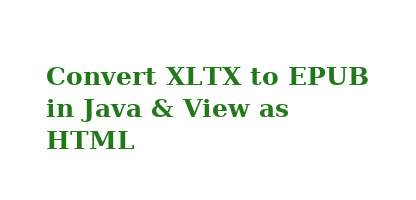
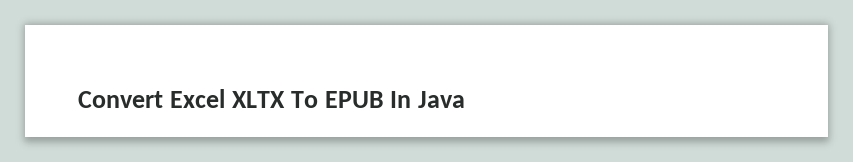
[166,67,369,85] [46,99,289,122] [46,131,135,149] XLTX to EPUB in Java & View as HTML -> [169,89,466,108] Excel XLTX To EPUB In Java

